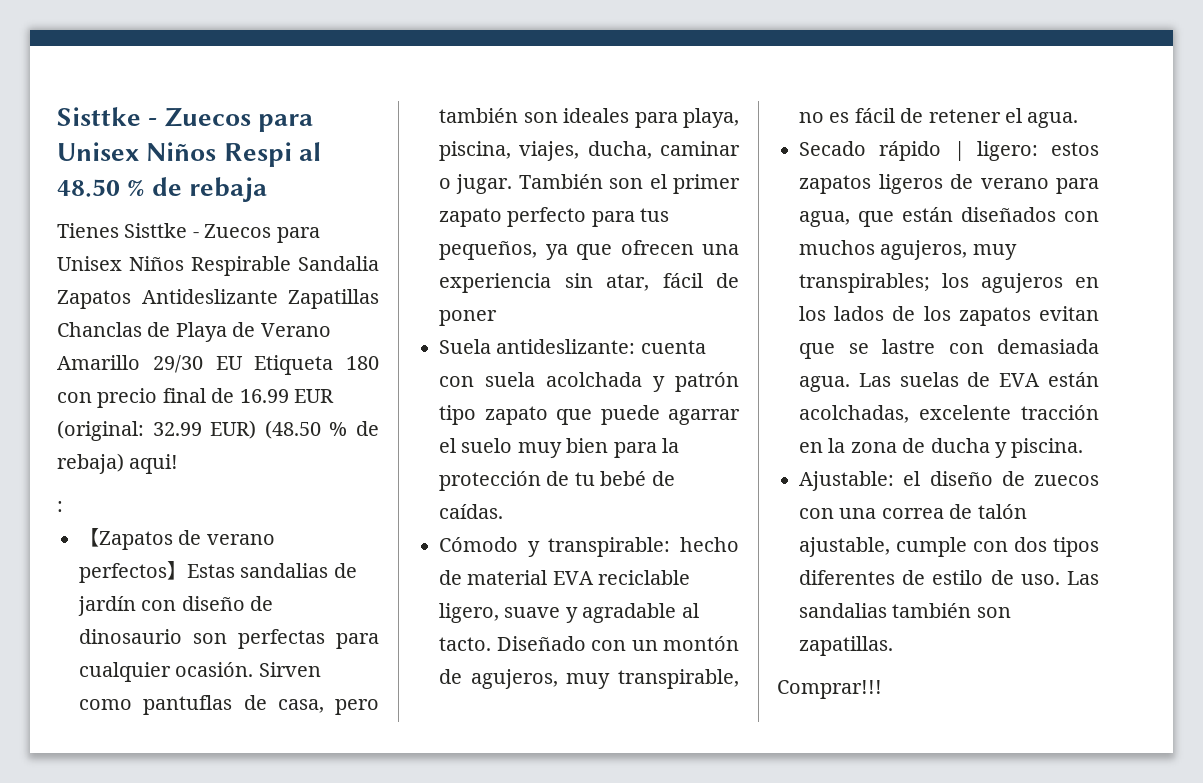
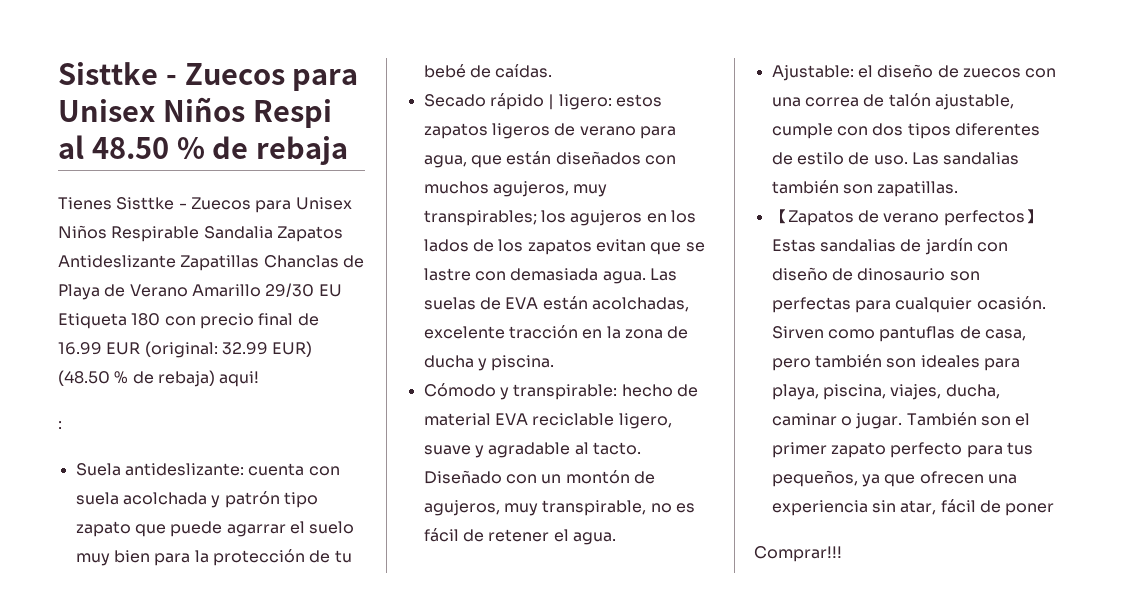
(63, 506) none -> [75,463,340,476] [75,491,318,508] [75,521,355,537] [75,549,352,566] [423,64,553,78] [423,93,662,110] [423,123,676,139] [423,151,676,168] [423,181,608,197] [423,210,696,226] [423,239,705,255] [423,268,677,284] [423,296,689,312] [423,325,689,339] [423,355,555,371] [423,383,698,400] [423,413,672,429] [423,442,641,458] [423,470,655,484] [423,500,695,516] [423,528,616,545] [771,64,1057,81] [771,93,1014,110] [771,123,1040,139] [771,152,1020,165] [771,180,959,197] // Suela antideslizante: cuenta con suela acolchada y patrón tipo zapato que puede agarrar el suelo muy bien para la protección de tu bebé de caídas. // Secado rápido | ligero: estos zapatos ligeros de verano para agua, que están diseñados con muchos agujeros, muy transpirables; los agujeros en los lados de los zapatos evitan que se lastre con demasiada agua. Las suelas de EVA están acolchadas, excelente tracción en la zona de ducha y piscina. // Cómodo y transpirable: hecho de material EVA reciclable ligero, suave y agradable al tacto. Diseñado con un montón de agujeros, muy transpirable, no es fácil de retener el agua. // Ajustable: el diseño de zuecos con una correa de talón ajustable, cumple con dos tipos diferentes de estilo de uso. Las sandalias también son zapatillas.
[439,339,706,354] [439,372,739,392] [439,405,740,425] [439,438,679,458] [439,471,675,491] [439,504,503,519] [439,537,739,557] [439,570,691,585] [439,603,699,623] [439,636,739,651] [439,669,739,689] [799,108,1079,128] [799,141,1099,161] [799,174,1099,194] [799,207,1099,227] [799,240,1017,260] [799,273,1099,293] [799,306,1099,326] [799,339,1099,359] [799,372,1099,392] [799,405,1099,423] [799,438,1084,458] [799,471,1099,491] [799,504,1027,519] [799,537,1099,557] [799,570,1099,585] [799,603,1011,618] [799,636,893,656] // Suela antideslizante: cuenta con suela acolchada y patrón tipo zapato que puede agarrar el suelo muy bien para la protección de tu bebé de caídas. // Cómodo y transpirable: hecho de material EVA reciclable ligero, suave y agradable al tacto. Diseñado con un montón de agujeros, muy transpirable, no es fácil de retener el agua. // Secado rápido | ligero: estos zapatos ligeros de verano para agua, que están diseñados con muchos agujeros, muy transpirables; los agujeros en los lados de los zapatos evitan que se lastre con demasiada agua. Las suelas de EVA están acolchadas, excelente tracción en la zona de ducha y piscina. // Ajustable: el diseño de zuecos con una correa de talón ajustable, cumple con dos tipos diferentes de estilo de uso. Las sandalias también son zapatillas. -> (1055, 509) none

